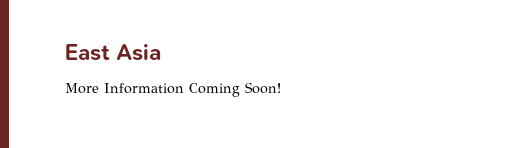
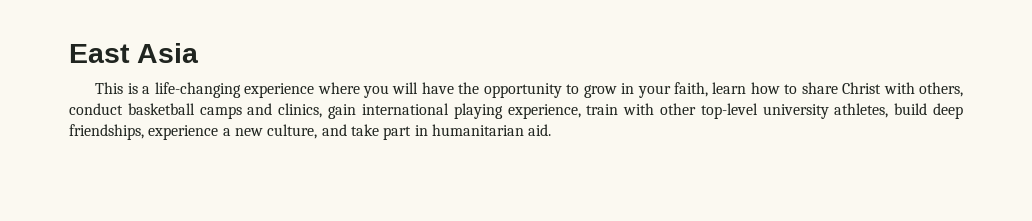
[65,82,281,97] More Information Coming Soon! -> [95,82,963,98] [69,103,963,119] [69,124,552,140] This is a life-changing experience where you will have the opportunity to grow in your faith, learn how to share Christ with others, conduct basketball camps and clinics, gain international playing experience, train with other top-level university athletes, build deep friendships, experience a new culture, and take part in humanitarian aid.

